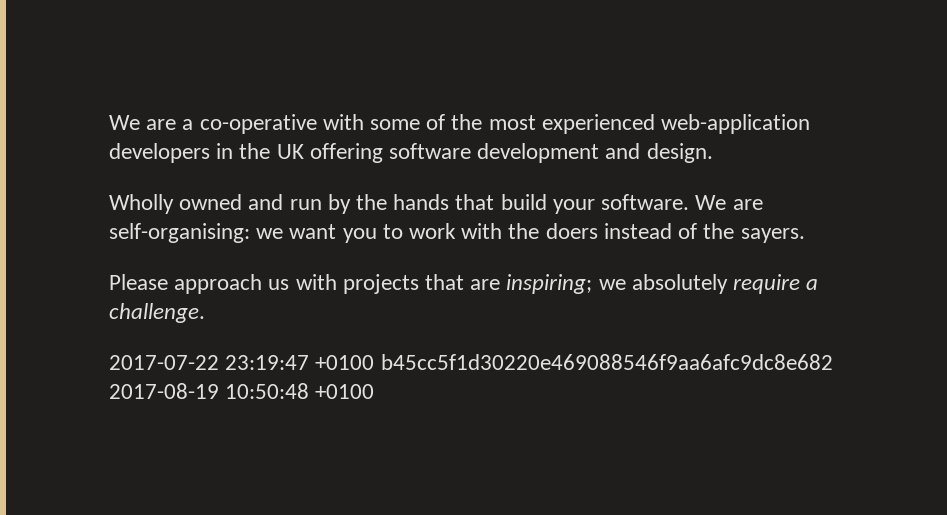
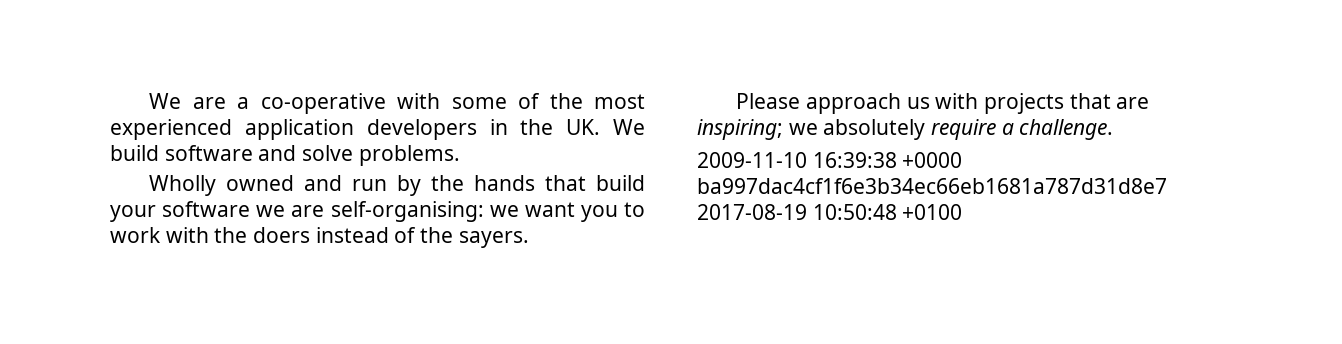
[661,114,811,134] web-application -> [244,119,354,140] application
[276,143,713,163] UK offering software development and design. -> [566,119,645,135] [110,145,460,166] UK. We build software and solve problems.
[601,194,727,210] software. We -> [162,201,286,217] software we
[109,354,833,370] 2017-07-22 23:19:47 +0100 b45cc5f1d30220e469088546f9aa6afc9dc8e682 -> [697,152,963,168] [697,178,1167,194] 2009-11-10 16:39:38 +0000 ba997dac4cf1f6e3b34ec66eb1681a787d31d8e7

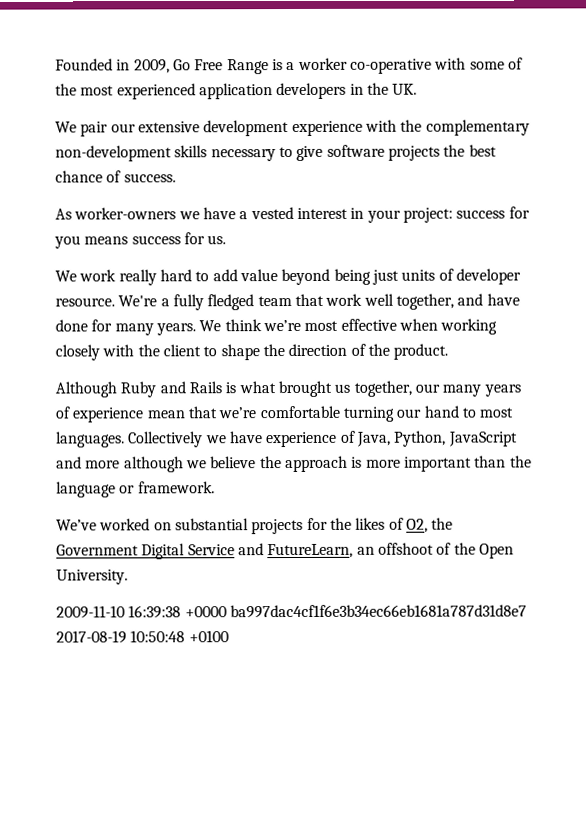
[149,93,250,109] We are a -> [55,57,348,75] Founded in 2009, Go Free Range is a worker
[613,119,645,135] [110,145,460,166] [149,175,645,196] [110,201,645,222] [110,227,529,248] [736,93,1150,114] [697,119,1114,140] We build software and solve problems. // Wholly owned and run by the hands that build your software we are self-organising: we want you to work with the doers instead of the sayers. // Please approach us with projects that are inspiring; we absolutely require a challenge. -> [55,119,530,137] [55,144,497,162] [55,170,176,183] [55,206,530,223] [54,232,227,249] [55,268,521,286] [55,293,520,311] [55,318,498,336] [55,343,449,361] [55,380,521,398] [55,405,515,423] [56,430,518,448] [56,455,532,473] [56,481,215,498] [56,517,454,535] [56,542,514,560] [56,569,128,585] // We pair our extensive development experience with the complementary non-development skills necessary to give software projects the best chance of success. // As worker-owners we have a vested interest in your project: success for you means success for us. // We work really hard to add value beyond being just units of developer resource. We're a fully fledged team that work well together, and have done for many years. We think we’re most effective when working closely with the client to shape the direction of the product. // Although Ruby and Rails is what brought us together, our many years of experience mean that we’re comfortable turning our hand to most languages. Collectively we have experience of Java, Python, JavaScript and more although we believe the approach is more important than the language or framework. // We’ve worked on substantial projects for the likes of O2, the Government Digital Service and FutureLearn, an offshoot of the Open University.

